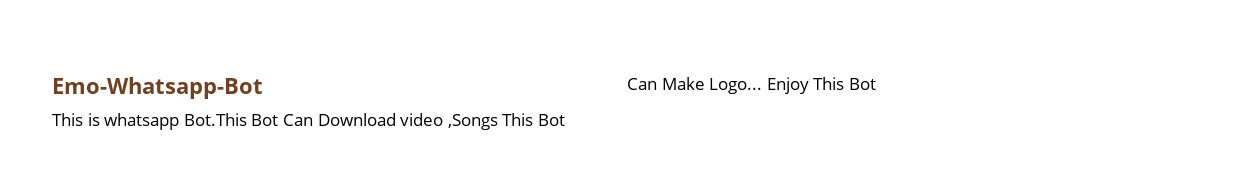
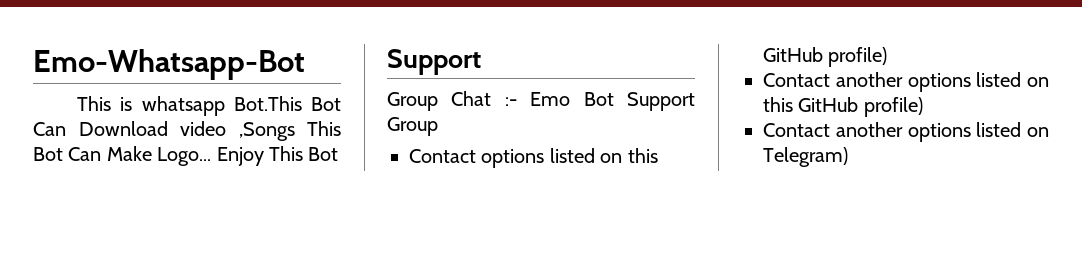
(876, 84) none -> [387,49,481,75] [387,91,695,111] [387,117,438,136] [409,148,658,168] [763,47,888,67] [763,72,1049,92] [763,97,923,117] [763,122,1049,142] [763,147,848,167] // Support // Group Chat :- Emo Bot Support Group // Contact options listed on this GitHub profile) // Contact another options listed on this GitHub profile) // Contact another options listed on Telegram)

